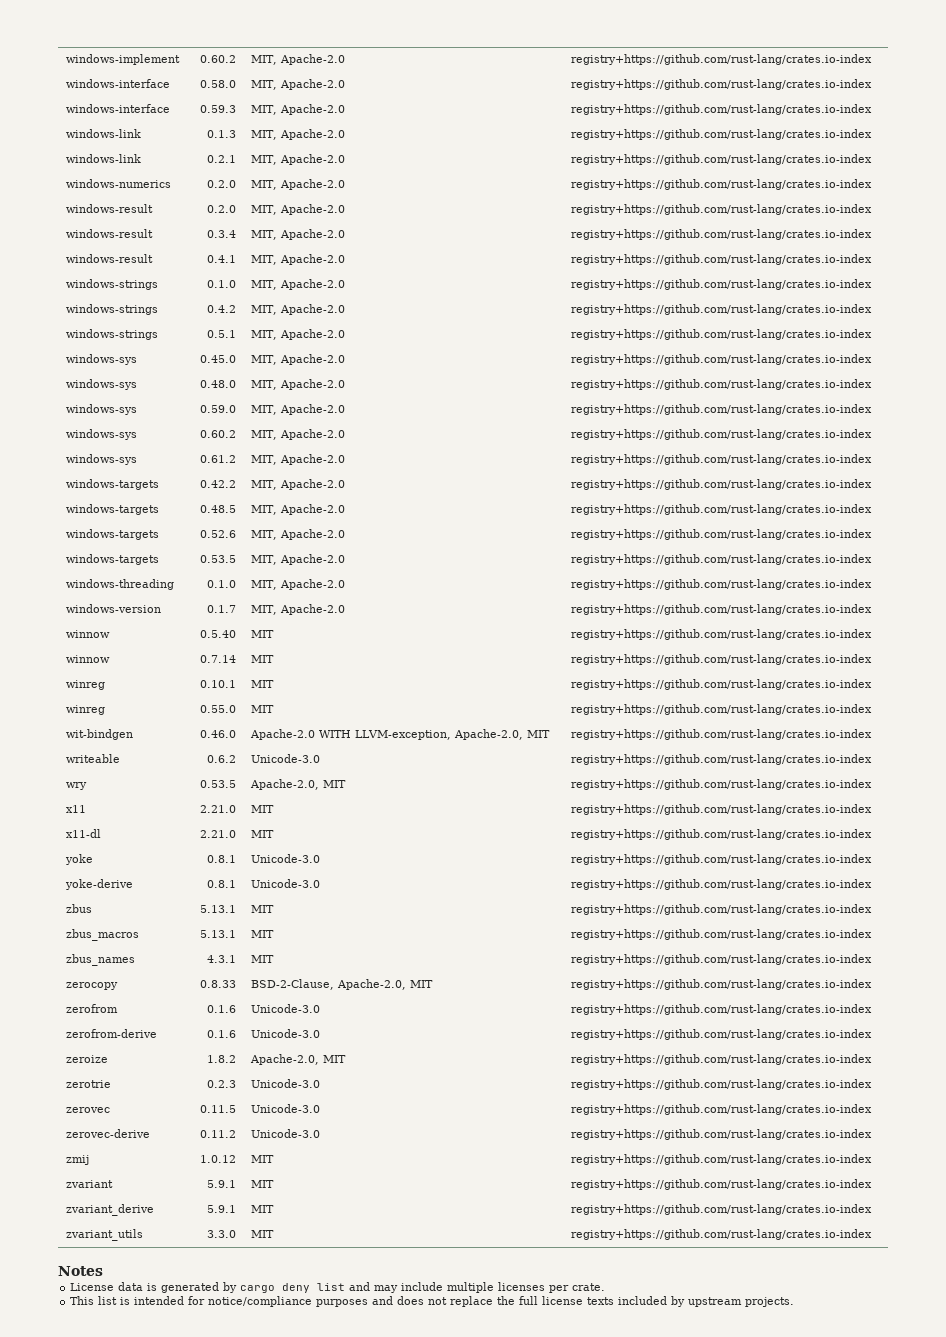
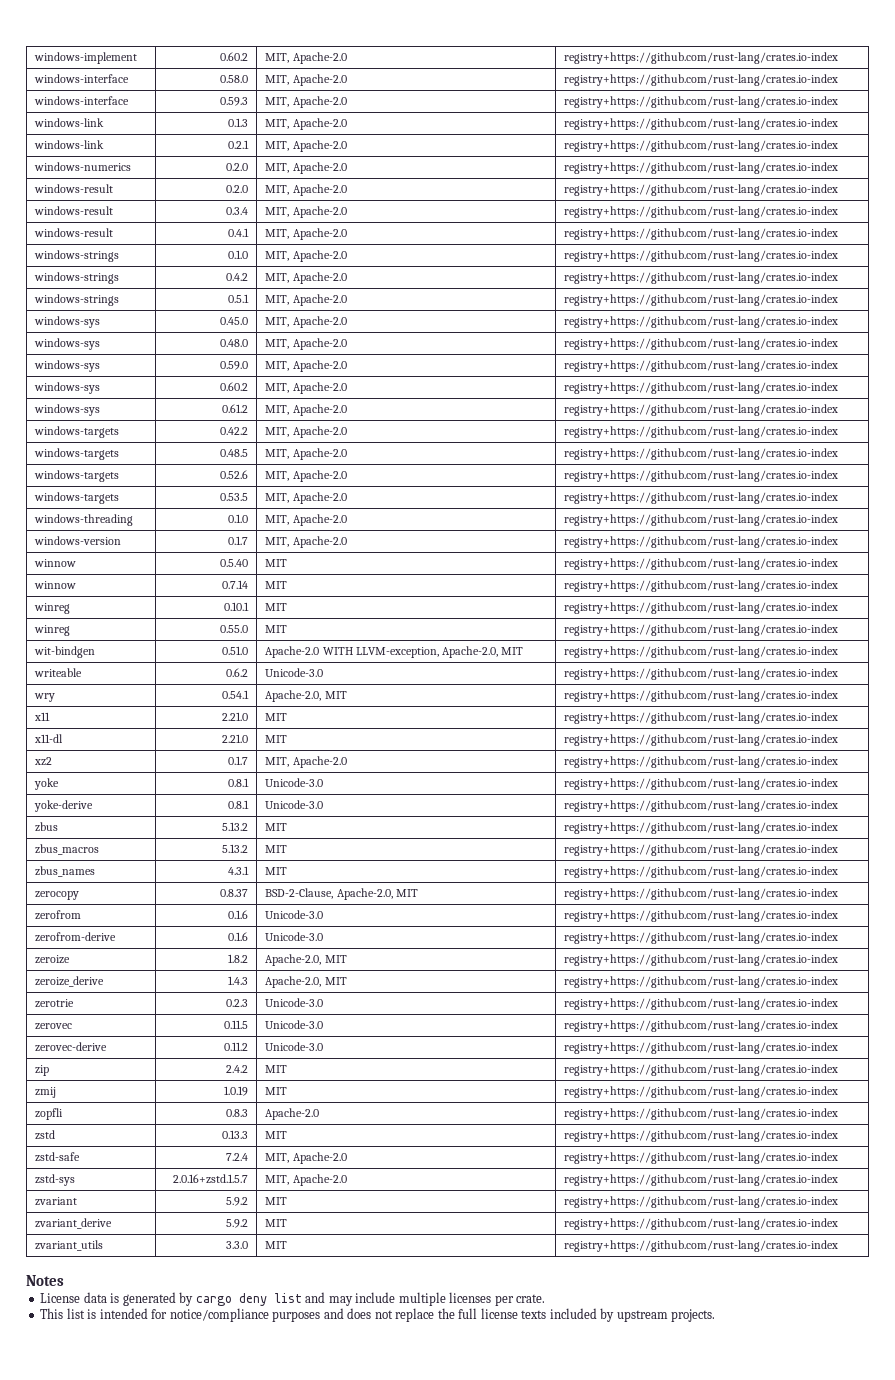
[200,730,237,738] 0.46.0 -> [221,646,248,655] 0.51.0
[200,780,237,788] 0.53.5 -> [221,690,249,699] 0.54.1
(872, 834) none -> [34,757,53,766] [227,756,248,765] [265,756,347,768] [564,756,839,768] // xz2 | 0.1.7 | MIT, Apache-2.0 | registry+https://github.com/rust-lang/crates.io-index
[200,905,237,913] 5.13.1 -> [221,822,248,831] 5.13.2
[200,930,237,938] 5.13.1 -> [221,844,248,853] 5.13.2
[200,980,237,988] 0.8.33 -> [219,889,248,897] 0.8.37
(872, 1059) none -> [35,976,105,987] [227,976,248,985] [265,976,347,988] [564,976,839,988] // zeroize_derive | 1.4.3 | Apache-2.0, MIT | registry+https://github.com/rust-lang/crates.io-index
[65,1155,89,1165] [200,1155,237,1163] [250,1155,274,1163] [570,1154,872,1165] zmij | 1.0.12 | MIT | registry+https://github.com/rust-lang/crates.io-index -> [35,1065,50,1076] [225,1065,248,1073] [265,1065,288,1073] [564,1064,839,1076] [35,1087,57,1098] [223,1086,248,1096] [265,1087,288,1095] [564,1086,839,1098] [35,1108,64,1120] [225,1109,248,1117] [265,1108,320,1120] [564,1108,839,1120] [35,1130,56,1140] [221,1130,248,1139] [265,1131,288,1139] [564,1130,839,1142] [35,1152,81,1162] [225,1153,248,1161] [265,1152,347,1164] [564,1152,839,1164] [35,1174,76,1186] [172,1174,248,1184] [265,1174,347,1186] [564,1174,839,1186] zip | 2.4.2 | MIT | registry+https://github.com/rust-lang/crates.io-index // zmij | 1.0.19 | MIT | registry+https://github.com/rust-lang/crates.io-index // zopfli | 0.8.3 | Apache-2.0 | registry+https://github.com/rust-lang/crates.io-index // zstd | 0.13.3 | MIT | registry+https://github.com/rust-lang/crates.io-index // zstd-safe | 7.2.4 | MIT, Apache-2.0 | registry+https://github.com/rust-lang/crates.io-index // zstd-sys | 2.0.16+zstd.1.5.7 | MIT, Apache-2.0 | registry+https://github.com/rust-lang/crates.io-index
[207,1180,237,1188] 5.9.1 -> [225,1197,248,1206] 5.9.2
[207,1205,237,1213] 5.9.1 -> [225,1219,248,1228] 5.9.2

